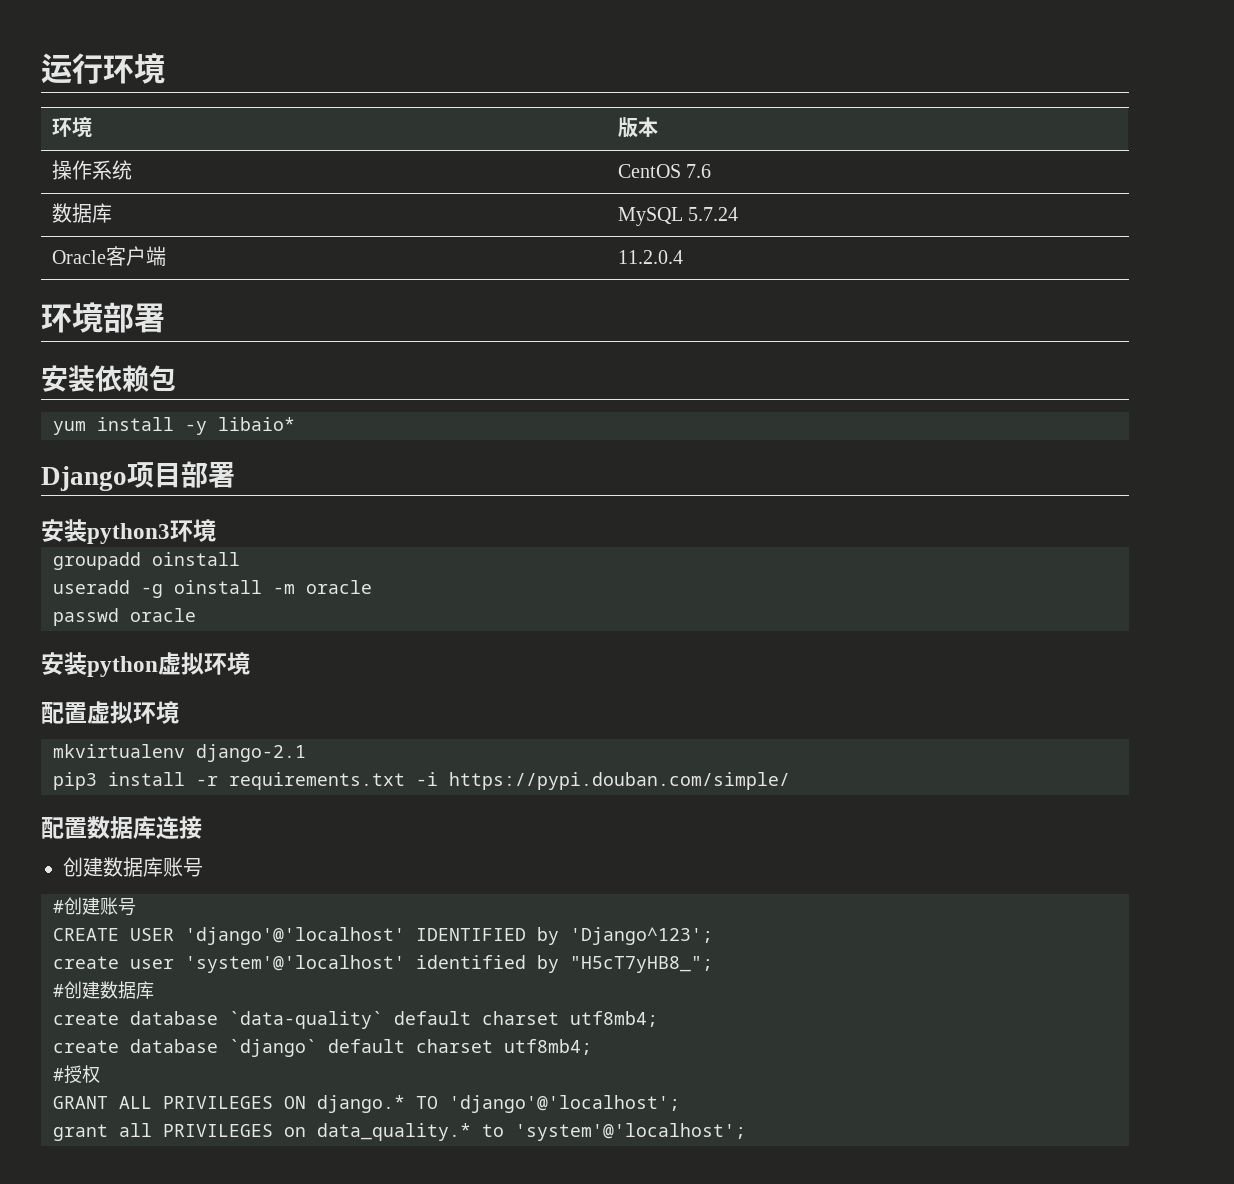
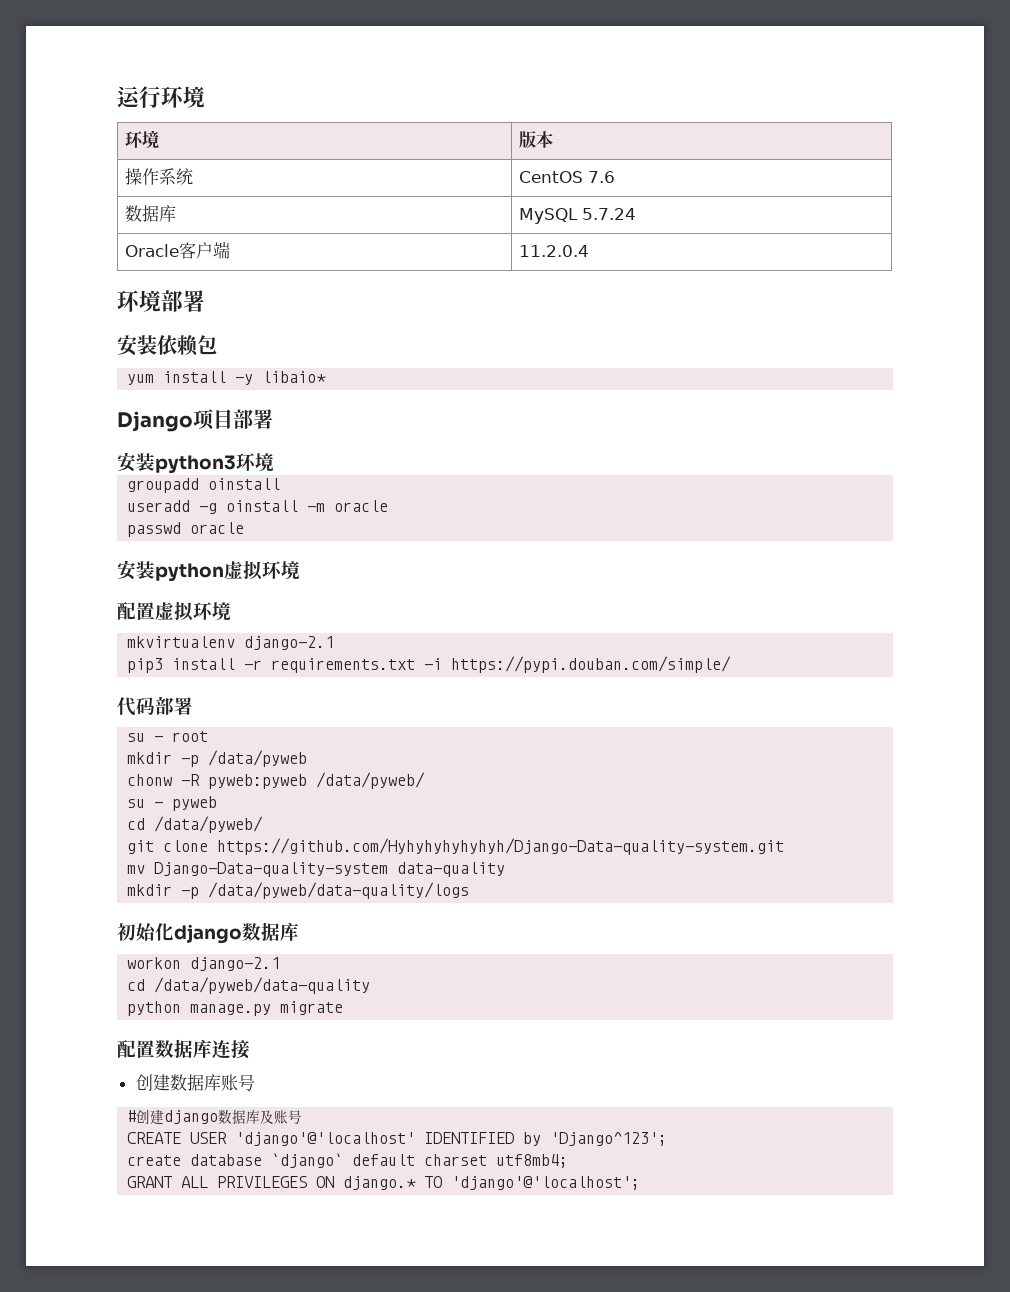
(790, 781) none -> [117,696,193,716] [127,731,209,742] [127,750,308,767] [127,772,426,789] [127,796,218,811] [127,816,264,833] [127,838,785,855] [127,862,506,877] [127,882,470,899] [117,922,299,944] [127,957,281,971] [127,977,371,994] [127,1001,344,1016] // 代码部署 // su - root // mkdir -p /data/pyweb // chonw -R pyweb:pyweb /data/pyweb/ // su - pyweb // cd /data/pyweb/ // git clone https://github.com/Hyhyhyhyhyhyh/Django-Data-quality-system.git // mv Django-Data-quality-system data-quality // mkdir -p /data/pyweb/data-quality/logs // 初始化django数据库 // workon django-2.1 // cd /data/pyweb/data-quality // python manage.py migrate
(100, 906) none -> [164,1109,275,1124] django数据库及
[53,955,713,973] [53,981,154,999] [53,1011,658,1029] // create user 'system'@'localhost' identified by "H5cT7yHB8_"; // #创建数据库 // create database `data-quality` default charset utf8mb4; -> (668, 1139) none
[53,1065,100,1084] // #授权 -> (569, 1161) none
[53,1123,746,1141] // grant all PRIVILEGES on data_quality.* to 'system'@'localhost'; -> (641, 1183) none

